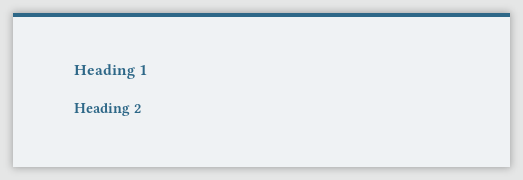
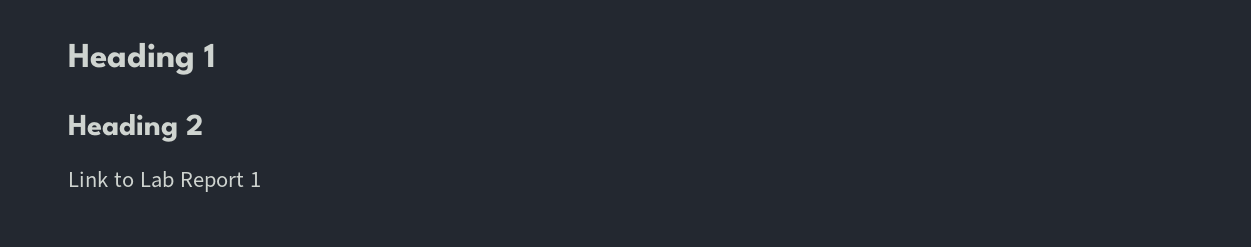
(141, 108) none -> [68,171,262,192] // Link to Lab Report 1

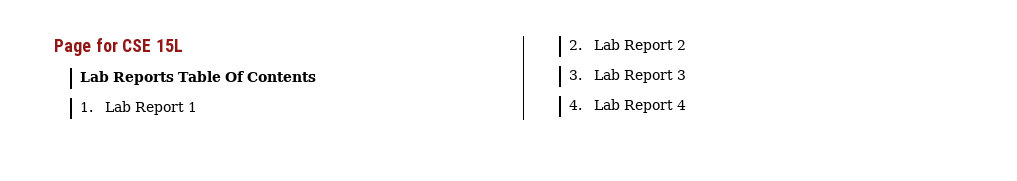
[68,42,216,75] [68,114,204,142] [68,171,262,192] Heading 1 // Heading 2 // Link to Lab Report 1 -> [54,38,184,56] [79,71,316,85] [79,101,198,115] [568,39,687,53] [568,69,687,83] [568,99,687,113] Page for CSE 15L // Lab Reports Table Of Contents // 1. Lab Report 1 // 2. Lab Report 2 // 3. Lab Report 3 // 4. Lab Report 4

